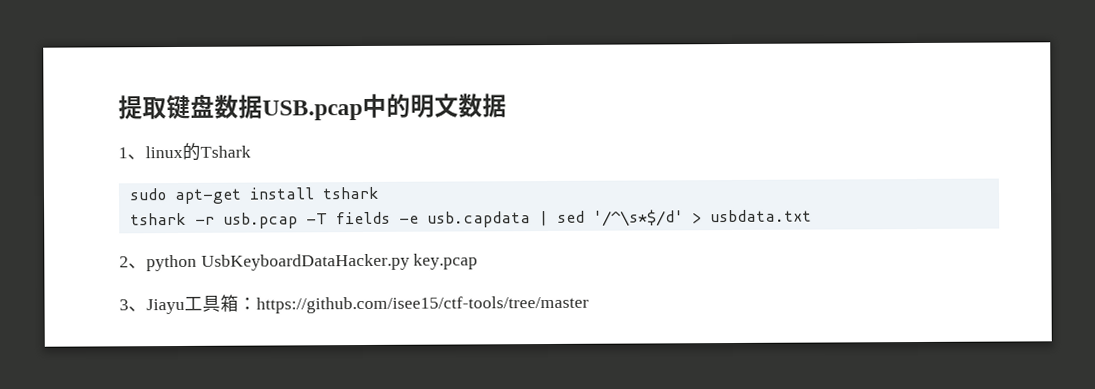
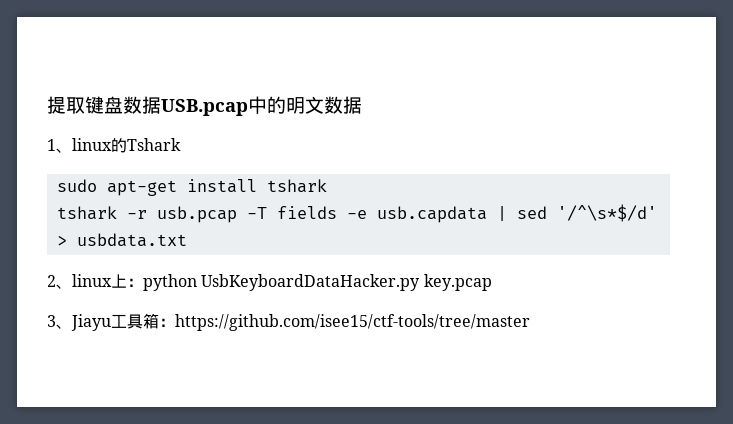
(147, 266) none -> [72,274,143,288] linux上：

